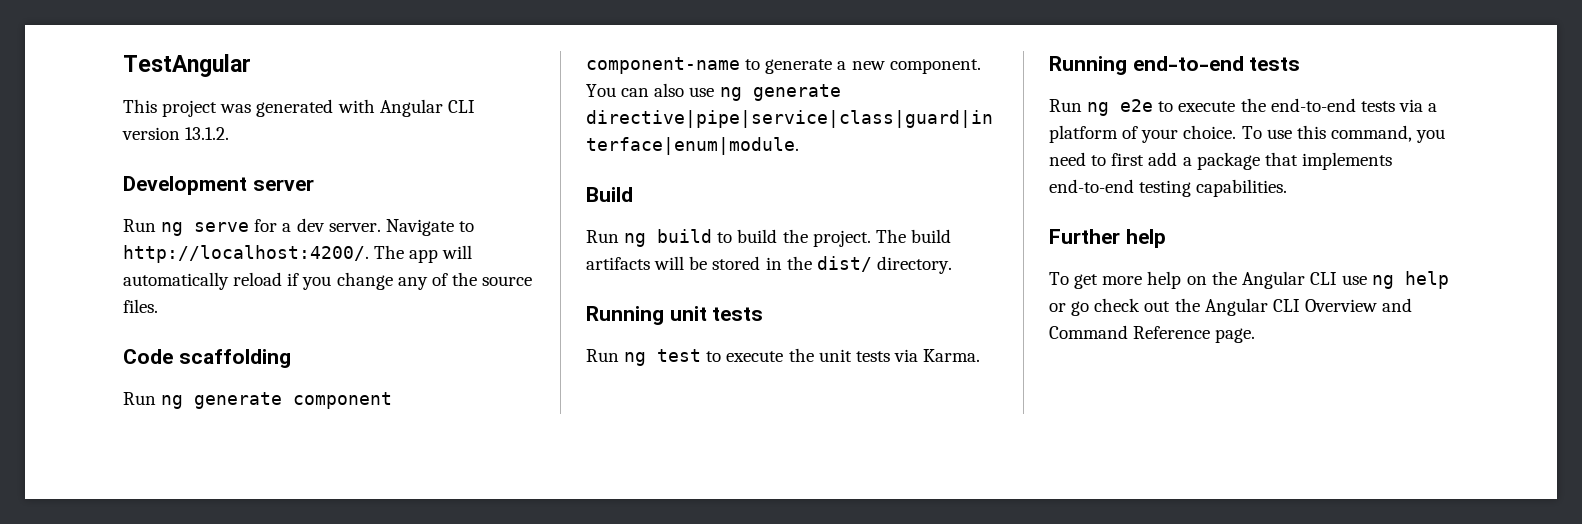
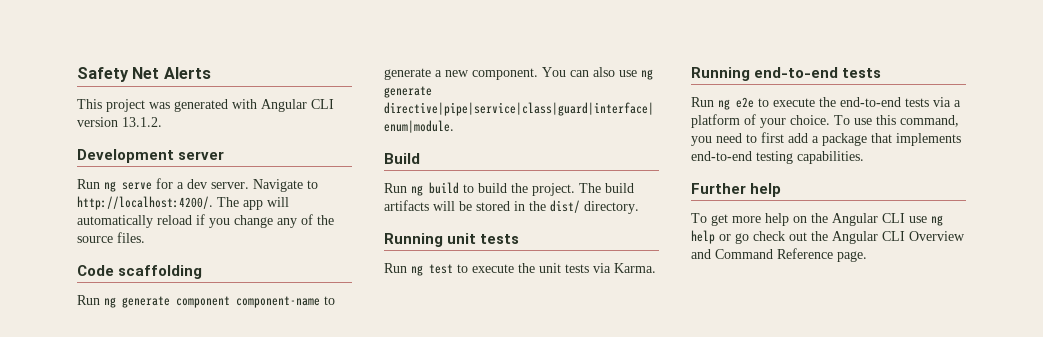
[123,54,251,77] TestAngular -> [77,67,211,82] Safety Net Alerts

